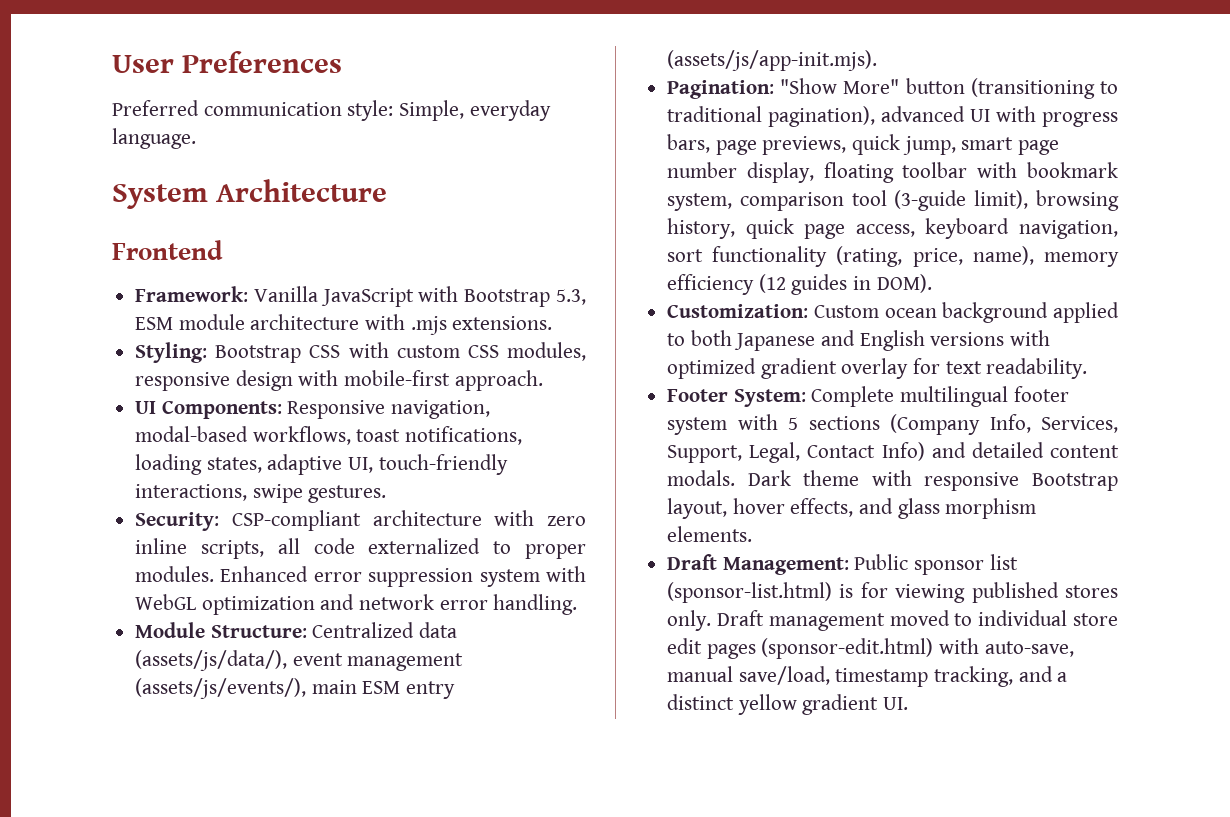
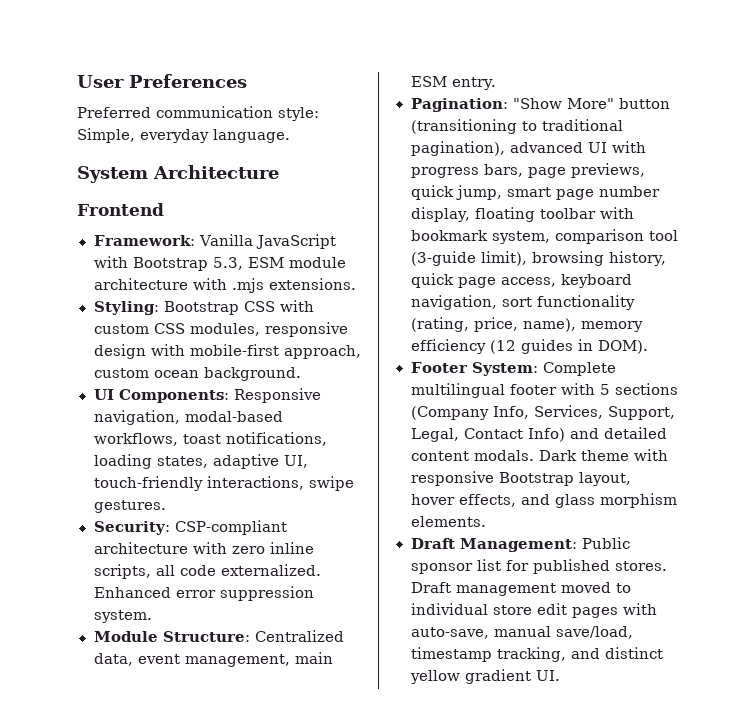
[454,370,543,391] approach. -> [283,345,361,359] [93,367,301,381] approach, custom ocean background.
[368,538,586,559] [135,566,586,587] [135,594,578,615] [135,622,458,638] [135,650,464,671] [135,678,456,699] [667,50,878,71] externalized to proper modules. Enhanced error suppression system with WebGL optimization and network error handling. // Module Structure: Centralized data (assets/js/data/), event management (assets/js/events/), main ESM entry (assets/js/app-init.mjs). -> [220,564,321,576] [93,586,314,601] [93,610,152,623] [93,630,344,642] [93,652,333,667] [410,76,497,90] externalized. Enhanced error suppression system. // Module Structure: Centralized data, event management, main ESM entry.
[667,302,1119,323] [667,330,1051,351] [667,358,1088,379] // Customization: Custom ocean background applied to both Japanese and English versions with optimized gradient overlay for text readability. -> (648, 347) none
[667,417,728,435] system -> (557, 389) none
[667,582,1118,603] [667,610,712,631] (sponsor-list.html) is for viewing published stores only. -> [505,559,667,574] for published stores.
[761,638,934,659] (sponsor-edit.html) -> (618, 612) none
[1057,672,1068,682] a -> (600, 653) none

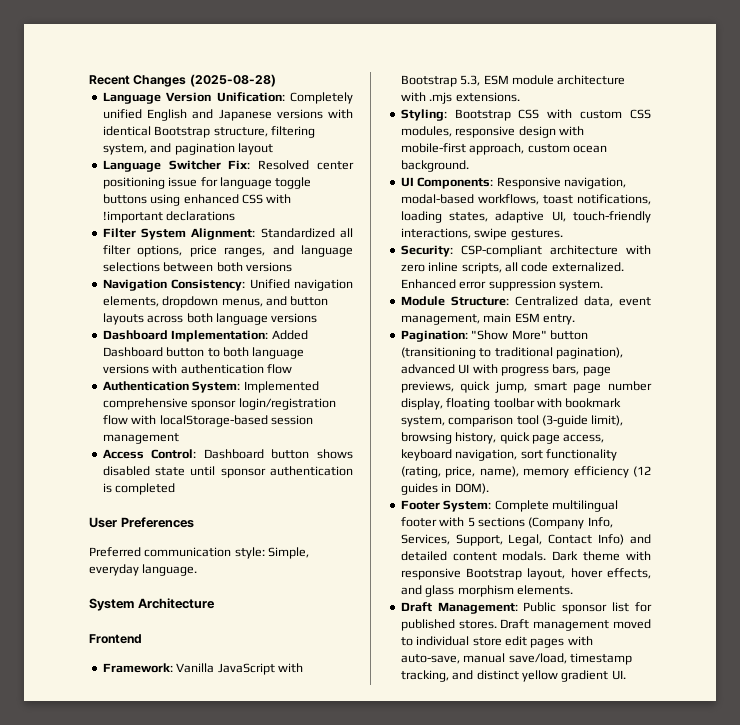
(77, 81) none -> [89,74,276,87] [102,92,353,104] [102,109,353,121] [102,126,315,138] [102,143,273,155] [102,160,354,172] [102,177,312,189] [102,194,292,206] [102,211,236,223] [102,228,353,240] [102,245,353,257] [102,262,292,272] [102,279,353,291] [102,296,329,308] [102,313,318,325] [102,330,308,342] [102,347,305,359] [102,364,292,374] [102,381,319,393] [102,398,336,410] [102,415,313,427] [102,433,179,444] [102,449,353,459] [102,466,353,478] [102,483,176,495] Recent Changes (2025-08-28) // Language Version Unification: Completely unified English and Japanese versions with identical Bootstrap structure, filtering system, and pagination layout // Language Switcher Fix: Resolved center positioning issue for language toggle buttons using enhanced CSS with !important declarations // Filter System Alignment: Standardized all filter options, price ranges, and language selections between both versions // Navigation Consistency: Unified navigation elements, dropdown menus, and button layouts across both language versions // Dashboard Implementation: Added Dashboard button to both language versions with authentication flow // Authentication System: Implemented comprehensive sponsor login/registration flow with localStorage-based session management // Access Control: Dashboard button shows disabled state until sponsor authentication is completed //

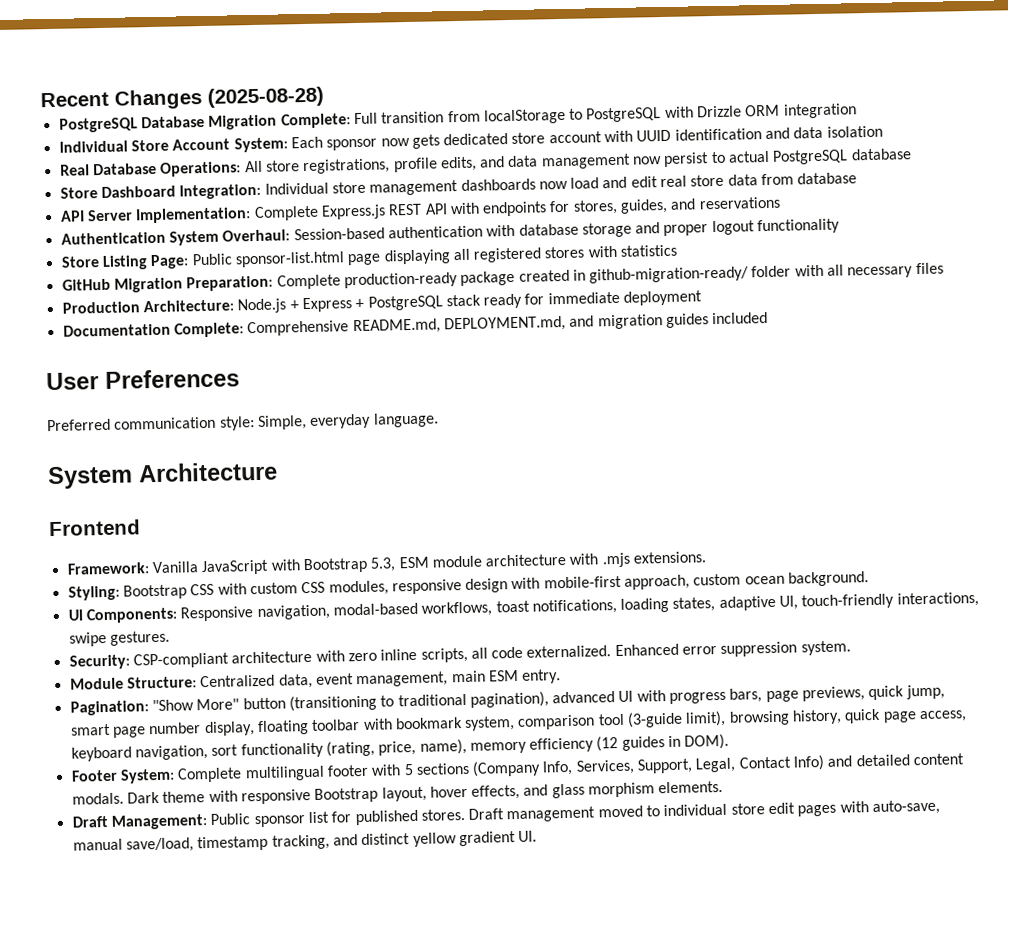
[102,92,353,104] [102,109,353,121] [102,126,315,138] [102,143,273,155] [102,160,354,172] [102,177,312,189] [102,194,292,206] [102,211,236,223] [102,228,353,240] [102,245,353,257] [102,262,292,272] [102,279,353,291] [102,296,329,308] [102,313,318,325] [102,330,308,342] [102,347,305,359] [102,364,292,374] [102,381,319,393] [102,398,336,410] [102,415,313,427] [102,433,179,444] [102,449,353,459] [102,466,353,478] [102,483,176,495] Language Version Unification: Completely unified English and Japanese versions with identical Bootstrap structure, filtering system, and pagination layout // Language Switcher Fix: Resolved center positioning issue for language toggle buttons using enhanced CSS with !important declarations // Filter System Alignment: Standardized all filter options, price ranges, and language selections between both versions // Navigation Consistency: Unified navigation elements, dropdown menus, and button layouts across both language versions // Dashboard Implementation: Added Dashboard button to both language versions with authentication flow // Authentication System: Implemented comprehensive sponsor login/registration flow with localStorage-based session management // Access Control: Dashboard button shows disabled state until sponsor authentication is completed -> [58,103,857,133] [58,125,883,153] [59,148,912,177] [59,172,858,200] [59,196,781,224] [60,218,841,246] [60,244,678,270] [61,262,944,293] [61,290,703,314] [62,311,769,338] PostgreSQL Database Migration Complete: Full transition from localStorage to PostgreSQL with Drizzle ORM integration // Individual Store Account System: Each sponsor now gets dedicated store account with UUID identification and data isolation // Real Database Operations: All store registrations, profile edits, and data management now persist to actual PostgreSQL database // Store Dashboard Integration: Individual store management dashboards now load and edit real store data from database // API Server Implementation: Complete Express.js REST API with endpoints for stores, guides, and reservations // Authentication System Overhaul: Session-based authentication with database storage and proper logout functionality // Store Listing Page: Public sponsor-list.html page displaying all registered stores with statistics // GitHub Migration Preparation: Complete production-ready package created in github-migration-ready/ folder with all necessary files // Production Architecture: Node.js + Express + PostgreSQL stack ready for immediate deployment // Documentation Complete: Comprehensive README.md, DEPLOYMENT.md, and migration guides included

